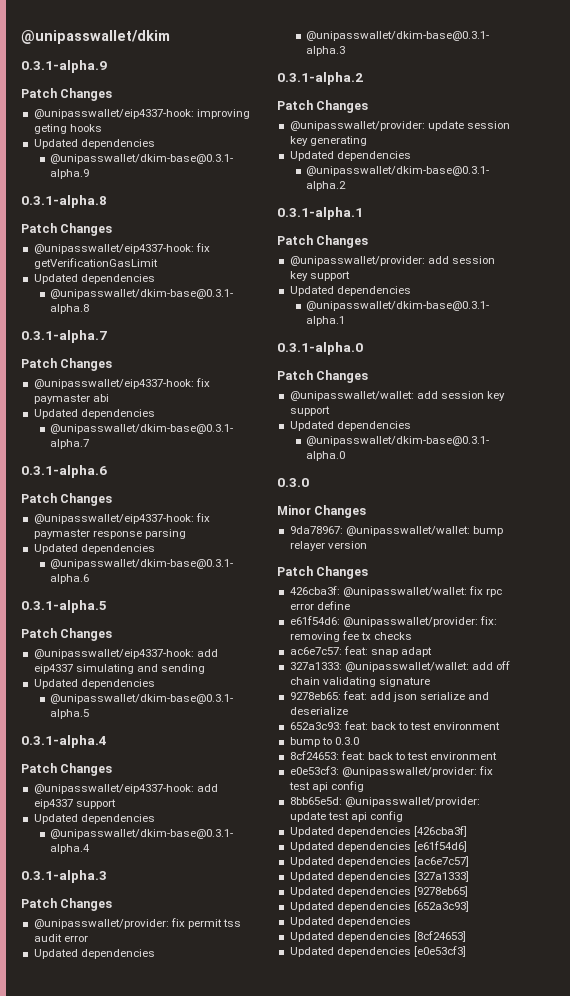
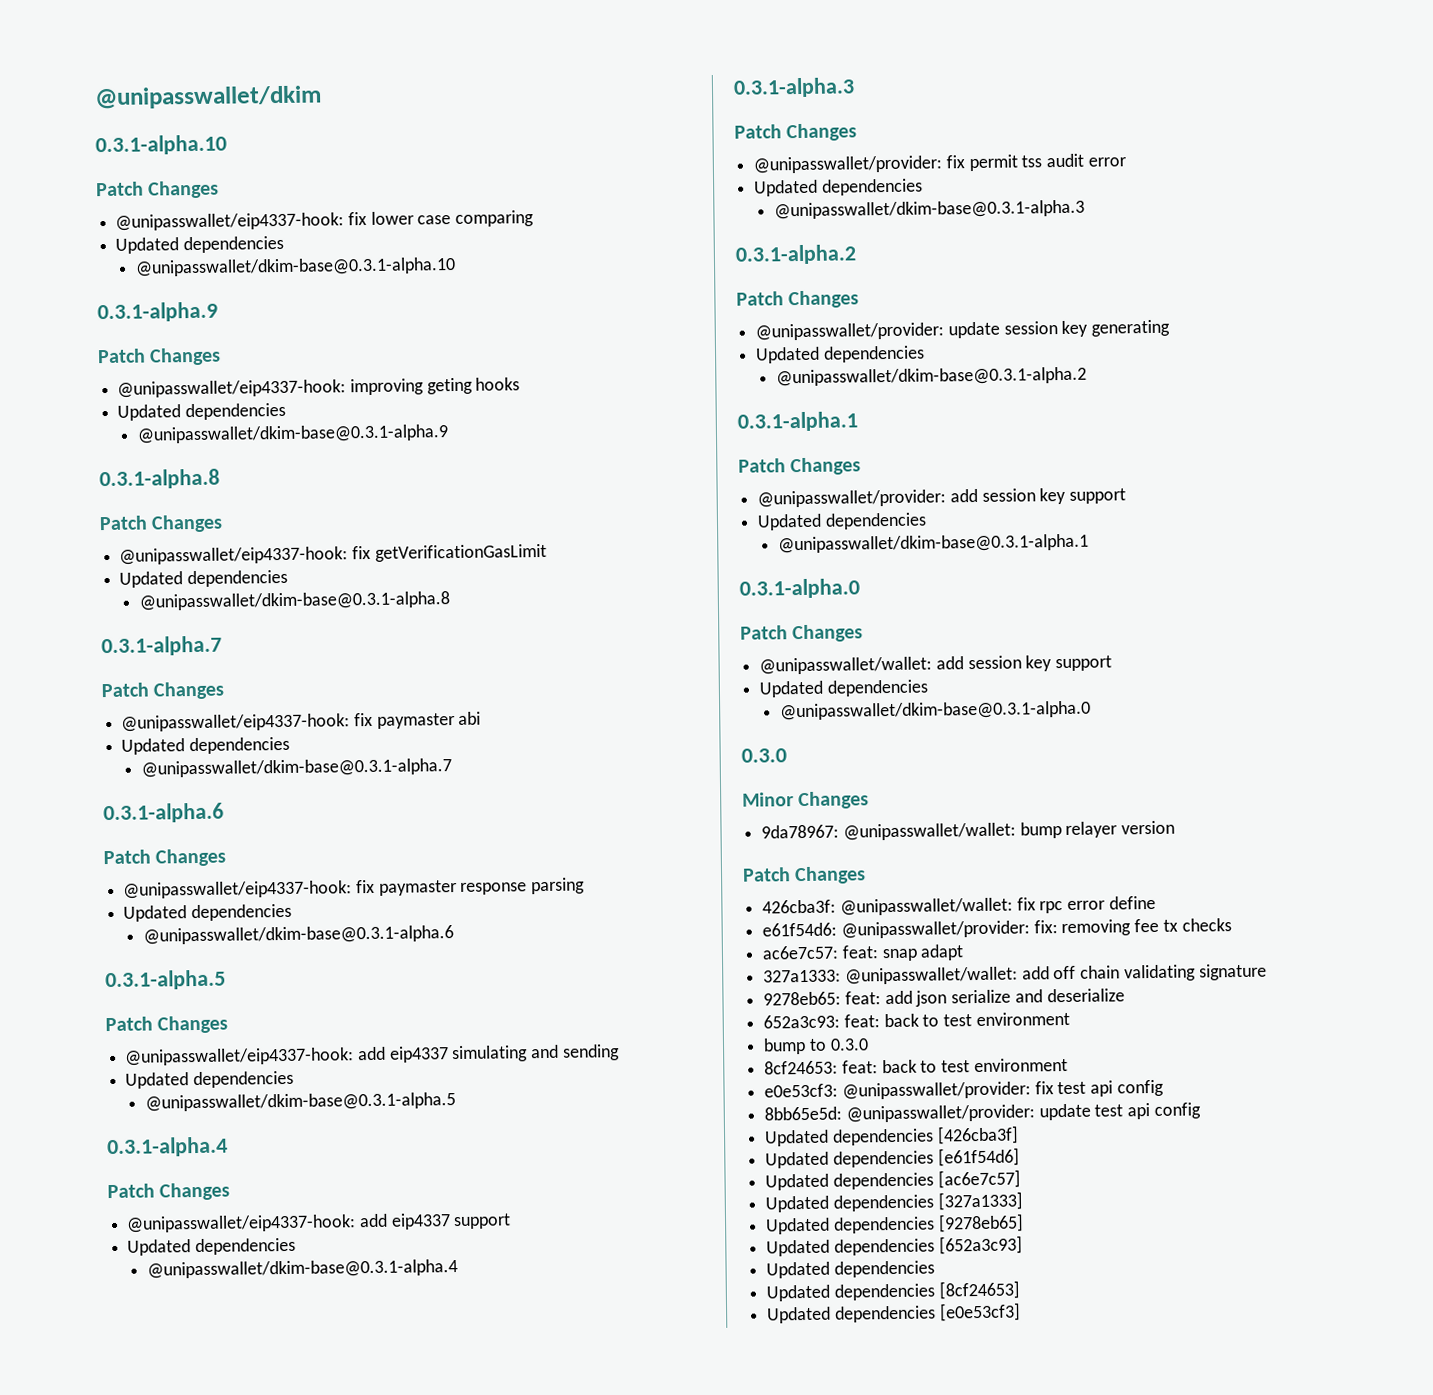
(170, 37) none -> [95,134,227,156] [96,180,220,199] [115,210,535,231] [115,235,284,254] [134,256,456,277] // 0.3.1-alpha.10 // Patch Changes // @unipasswallet/eip4337-hook: fix lower case comparing // Updated dependencies // @unipasswallet/dkim-base@0.3.1-alpha.10

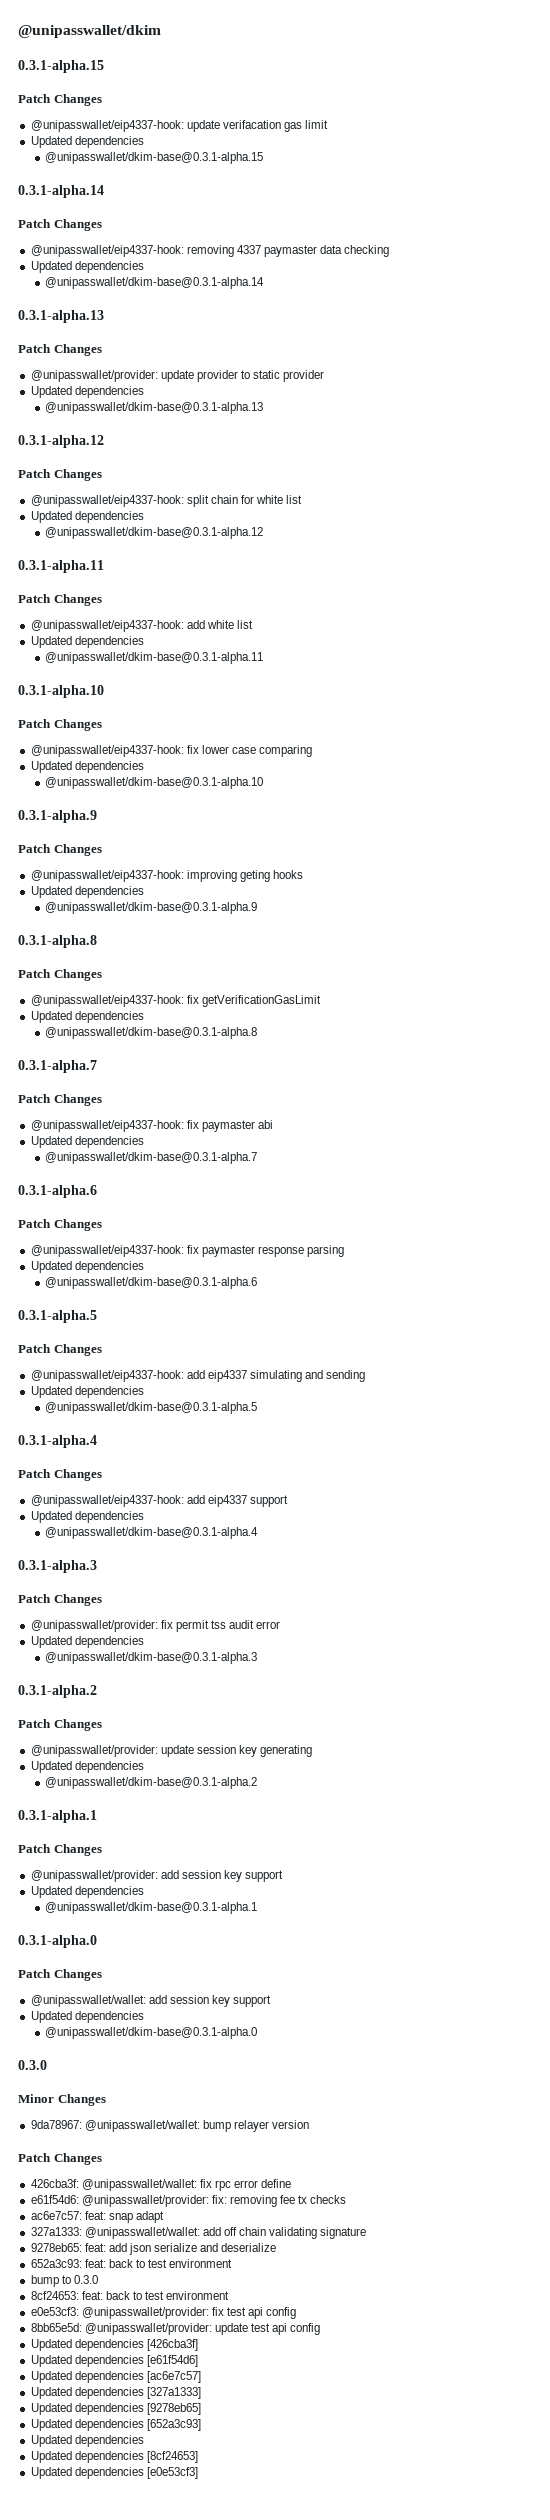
(322, 97) none -> [18,60,104,73] [18,94,102,106] [30,120,329,132] [30,136,144,148] [45,152,264,164] [18,185,104,198] [18,219,102,231] [30,245,390,257] [30,261,144,273] [45,277,265,289] [18,310,104,323] [18,344,102,356] [30,370,325,382] [30,386,144,398] [45,402,264,414] [18,435,104,448] [18,469,102,481] [30,495,303,507] [30,511,144,523] [45,527,264,539] [18,560,104,573] [18,594,102,606] [30,620,253,632] [30,636,144,648] [45,652,264,664] // 0.3.1-alpha.15 // Patch Changes // @unipasswallet/eip4337-hook: update verifacation gas limit // Updated dependencies // @unipasswallet/dkim-base@0.3.1-alpha.15 // 0.3.1-alpha.14 // Patch Changes // @unipasswallet/eip4337-hook: removing 4337 paymaster data checking // Updated dependencies // @unipasswallet/dkim-base@0.3.1-alpha.14 // 0.3.1-alpha.13 // Patch Changes // @unipasswallet/provider: update provider to static provider // Updated dependencies // @unipasswallet/dkim-base@0.3.1-alpha.13 // 0.3.1-alpha.12 // Patch Changes // @unipasswallet/eip4337-hook: split chain for white list // Updated dependencies // @unipasswallet/dkim-base@0.3.1-alpha.12 // 0.3.1-alpha.11 // Patch Changes // @unipasswallet/eip4337-hook: add white list // Updated dependencies // @unipasswallet/dkim-base@0.3.1-alpha.11

